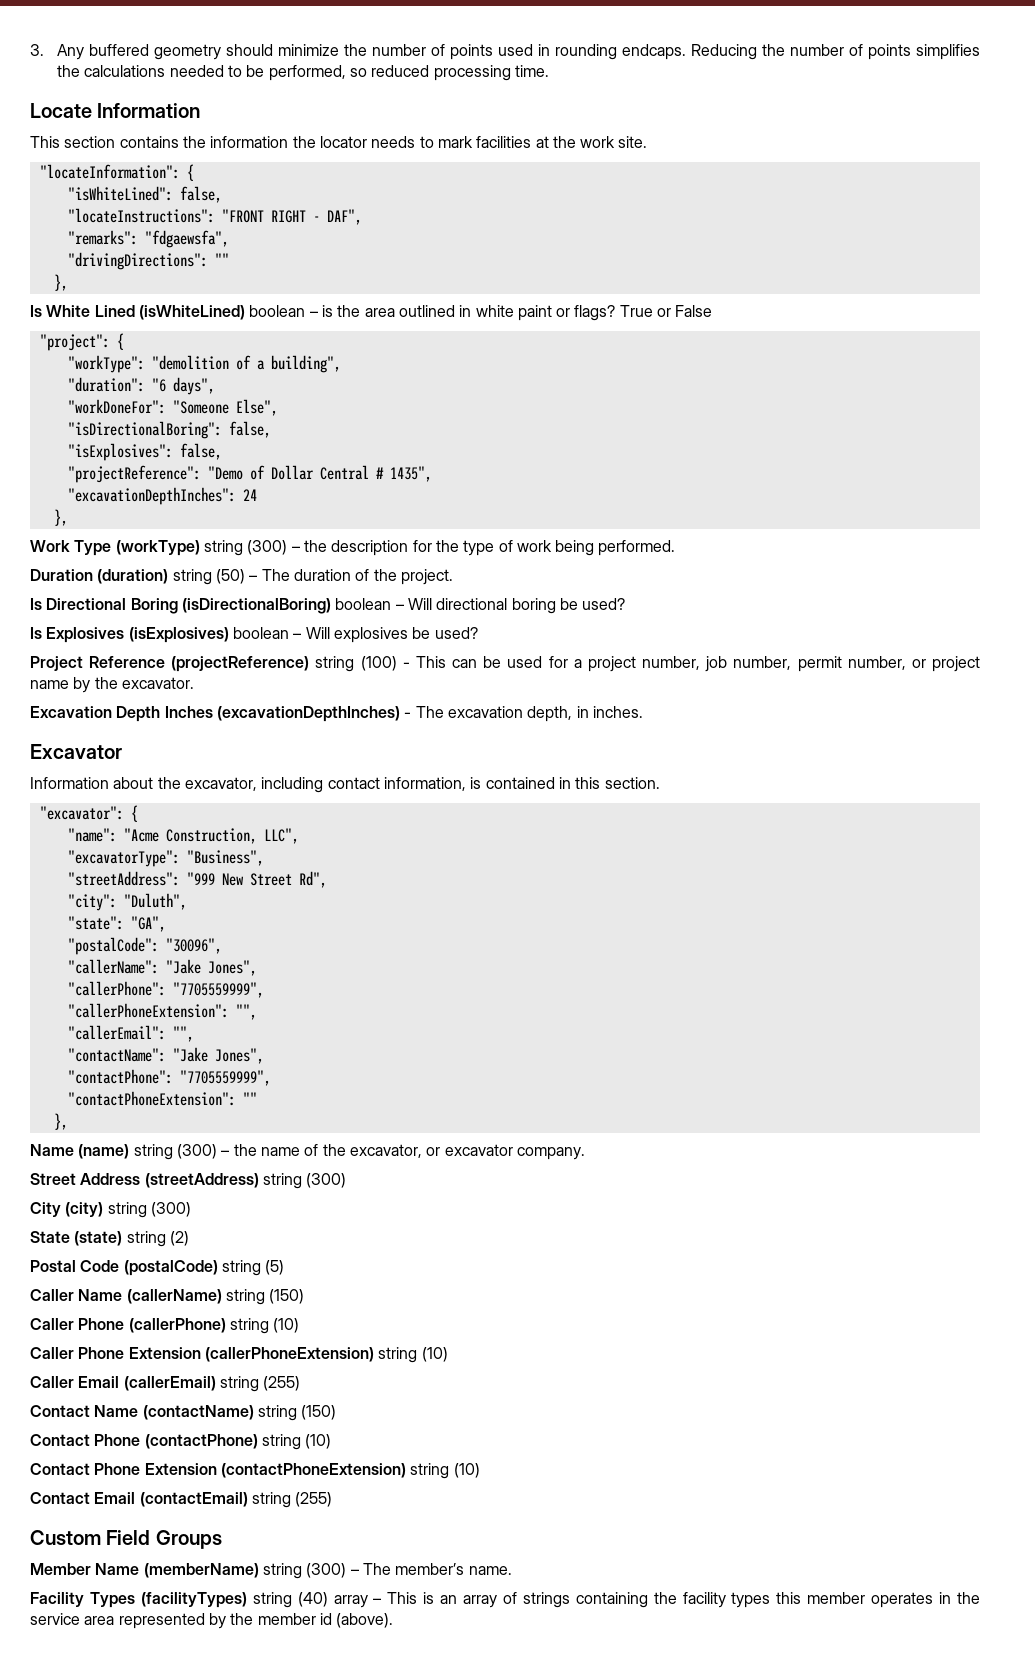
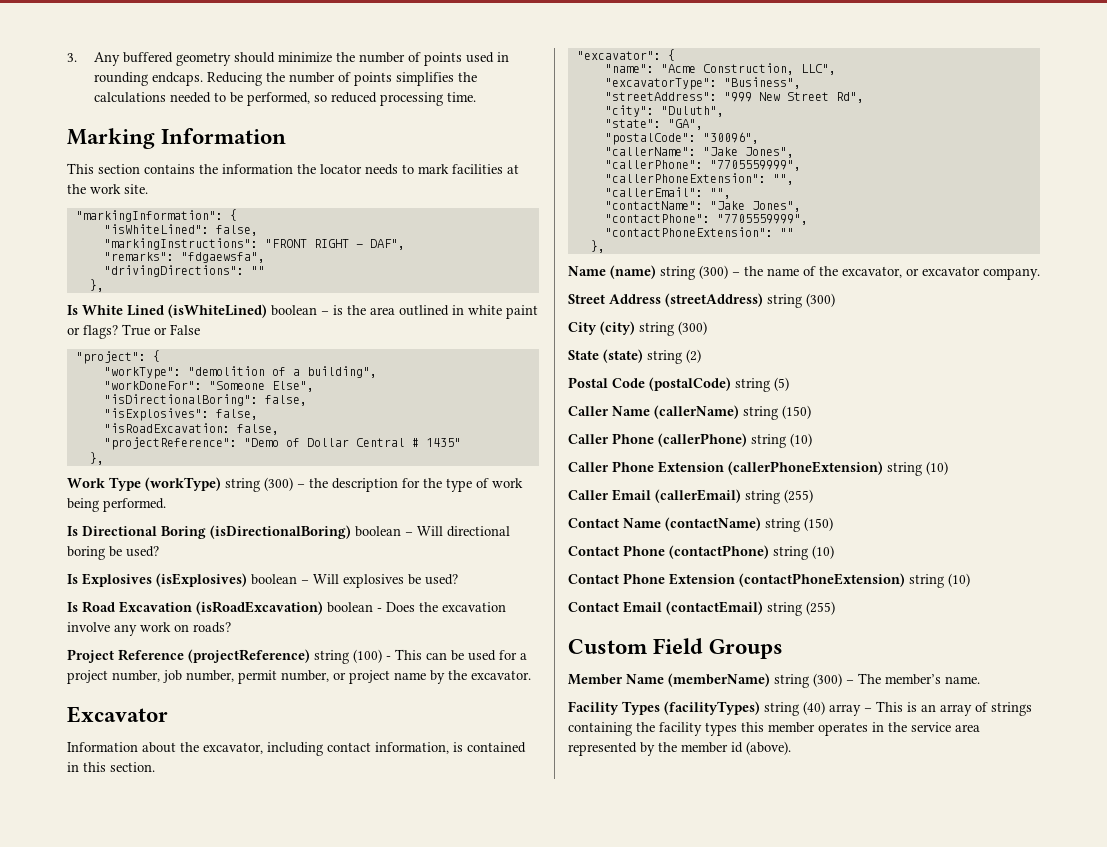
[30,103,92,118] Locate -> [67,128,155,149] Marking
[39,164,180,179] "locateInformation": -> [75,210,223,222] "markingInformation":
[67,208,215,223] "locateInstructions": -> [103,238,258,250] "markingInstructions":
[67,377,215,395] // "duration": "6 days", -> (377, 372) none
(222, 451) none -> [103,423,279,435] // "isRoadExcavation: false,
[389,466,432,482] [67,487,257,505] 1435", // "excavationDepthInches": 24 -> [425,438,461,447] 1435"
[30,569,453,585] // Duration (duration) string (50) – The duration of the project. -> (166, 505) none
(478, 633) none -> [67,601,506,615] [67,622,231,636] // Is Road Excavation (isRoadExcavation) boolean - Does the excavation involve any work on roads?
[30,706,643,722] // Excavation Depth Inches (excavationDepthInches) - The excavation depth, in inches. -> (531, 675) none

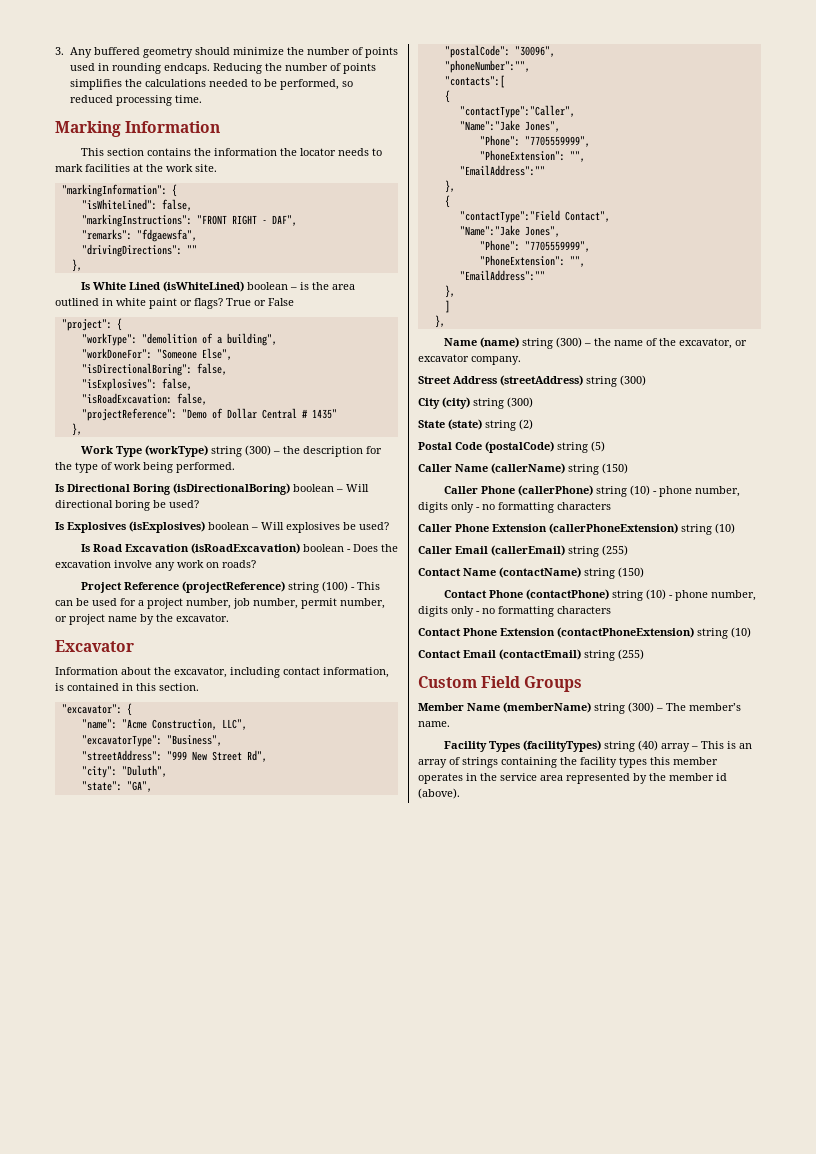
[604,147,794,158] [604,160,801,171] [604,173,794,185] [604,187,731,199] [604,201,801,212] [604,214,808,225] [604,227,794,237] "callerName": "Jake Jones", // "callerPhone": "7705559999", // "callerPhoneExtension": "", // "callerEmail": "", // "contactName": "Jake Jones", // "contactPhone": "7705559999", // "contactPhoneExtension": "" -> [444,60,530,73] [444,75,505,88] [444,90,450,103] [459,105,575,118] [459,120,560,132] [479,135,590,147] [479,150,585,162] [459,165,545,176] [444,180,455,193] [444,195,450,208] [459,210,610,223] [459,225,560,237] [479,240,590,252] [479,255,585,267] [459,270,545,281] [444,285,455,298] [444,300,450,313] "phoneNumber":"", // "contacts":[ // { // "contactType":"Caller", // "Name":"Jake Jones", // "Phone": "7705559999", // "PhoneExtension": "", // "EmailAddress":"" // }, // { // "contactType":"Field Contact", // "Name":"Jake Jones", // "Phone": "7705559999", // "PhoneExtension": "", // "EmailAddress":"" // }, // ]
(812, 440) none -> [652,486,740,497] [418,502,611,513] - phone number, digits only - no formatting characters
(834, 552) none -> [668,590,756,601] [418,606,611,617] - phone number, digits only - no formatting characters

